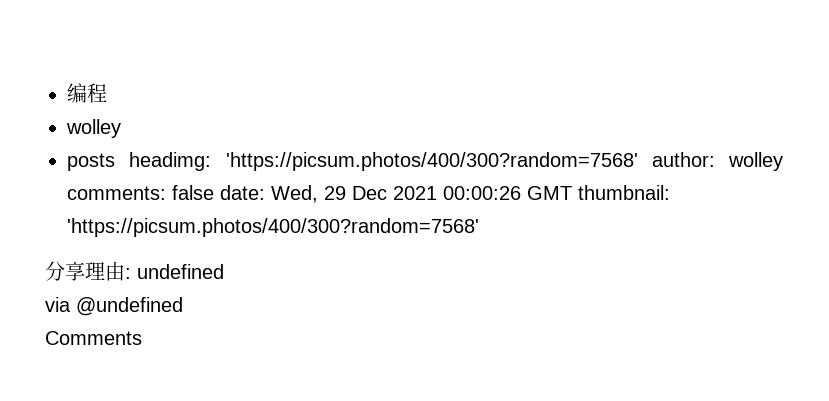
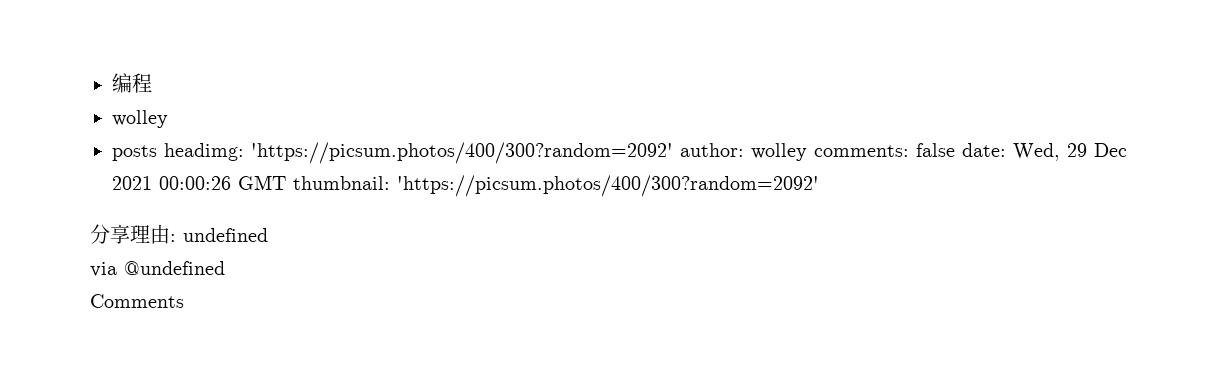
[225,152,638,171] 'https://picsum.photos/400/300?random=7568' -> [251,142,673,164] 'https://picsum.photos/400/300?random=2092'
[67,218,479,237] 'https://picsum.photos/400/300?random=7568' -> [397,175,819,197] 'https://picsum.photos/400/300?random=2092'

